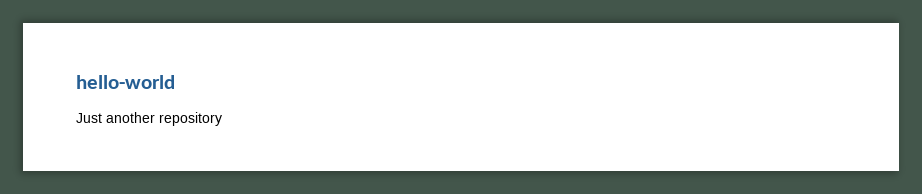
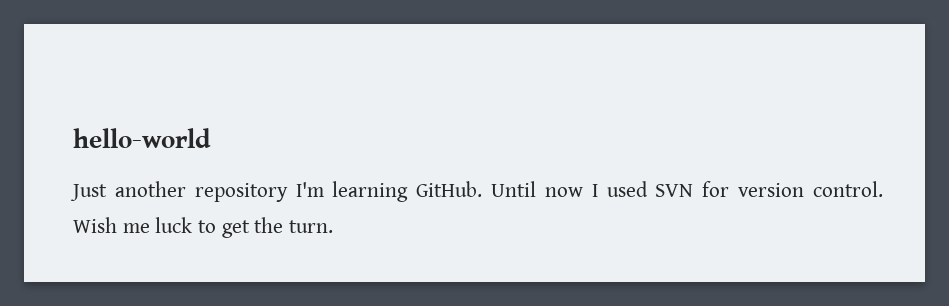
(222, 119) none -> [295,181,883,202] [73,217,334,238] I'm learning GitHub. Until now I used SVN for version control. Wish me luck to get the turn.

